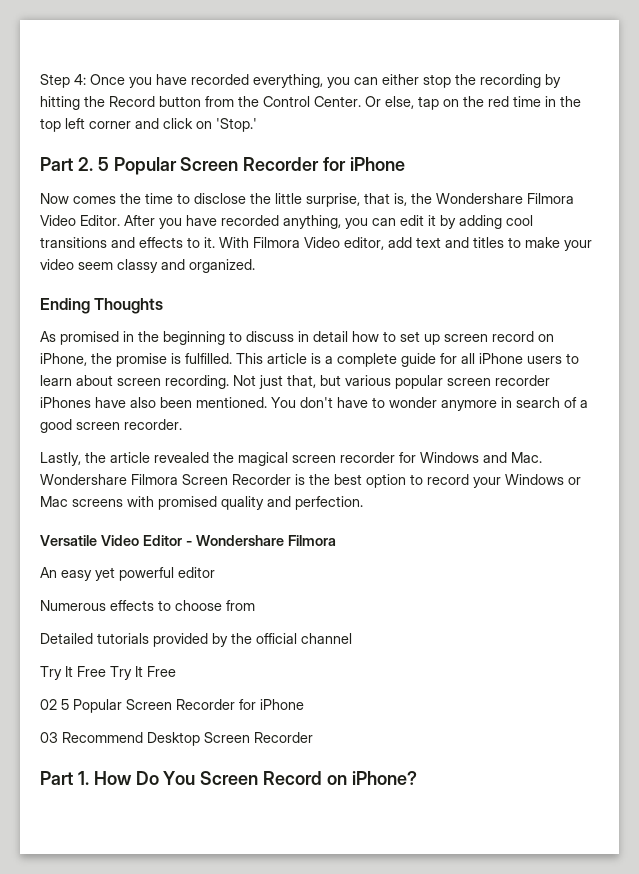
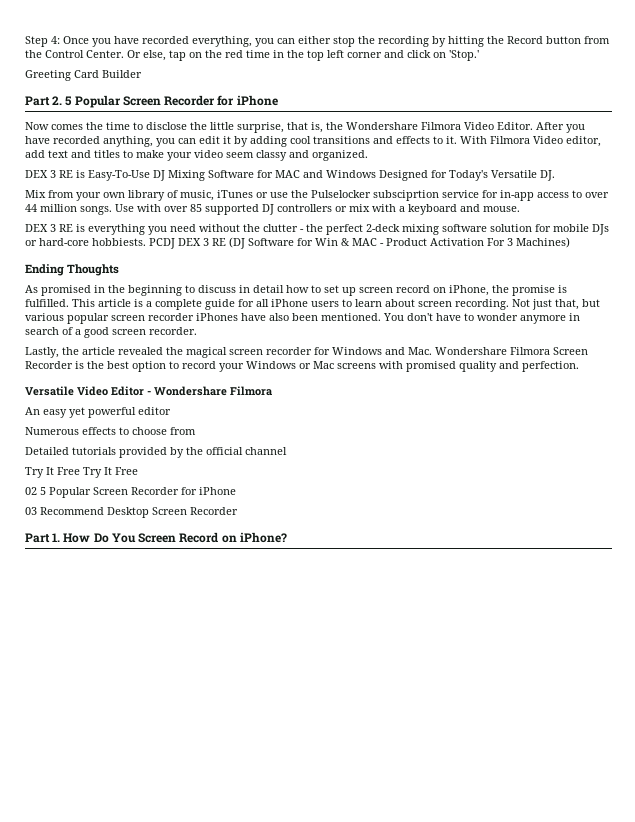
(257, 125) none -> [25,70,142,81] // Greeting Card Builder
(255, 266) none -> [25,170,555,181] [25,190,609,201] [25,204,520,215] [25,224,609,235] [25,237,570,249] // DEX 3 RE is Easy-To-Use DJ Mixing Software for MAC and Windows Designed for Today's Versatile DJ. // Mix from your own library of music, iTunes or use the Pulselocker subsciprtion service for in-app access to over 44 million songs. Use with over 85 supported DJ controllers or mix with a keyboard and mouse. // DEX 3 RE is everything you need without the clutter - the perfect 2-deck mixing software solution for mobile DJs or hard-core hobbiests. PCDJ DEX 3 RE (DJ Software for Win & MAC - Product Activation For 3 Machines)

